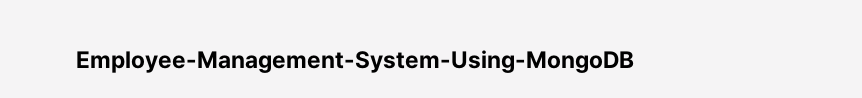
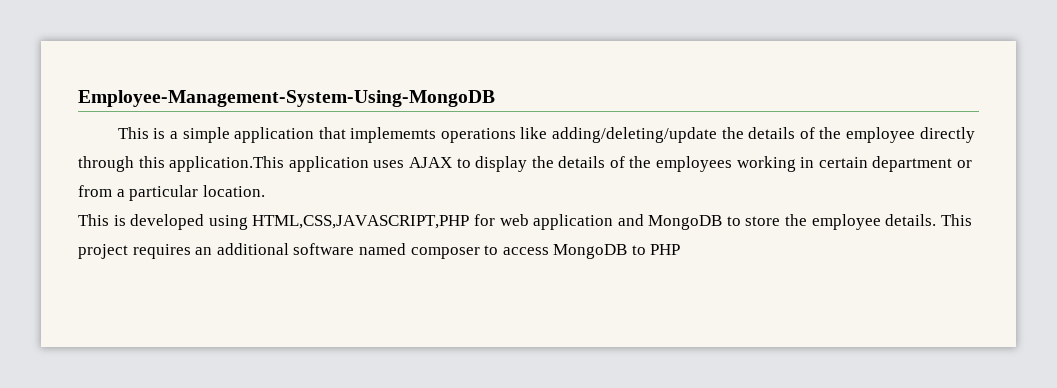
(634, 61) none -> [117,127,975,143] [78,156,973,172] [78,185,265,201] [78,214,972,230] [78,243,681,259] // This is a simple application that implememts operations like adding/deleting/update the details of the employee directly through this application.This application uses AJAX to display the details of the employees working in certain department or from a particular location. // This is developed using HTML,CSS,JAVASCRIPT,PHP for web application and MongoDB to store the employee details. This project requires an additional software named composer to access MongoDB to PHP

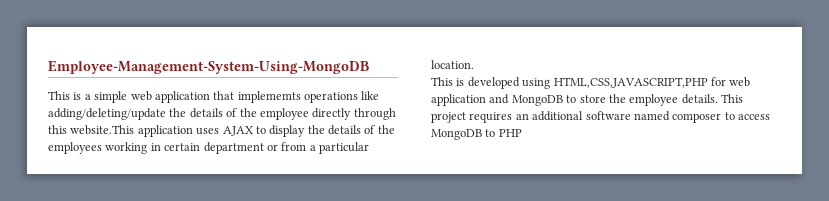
(230, 135) none -> [130,91,152,101] web
[169,156,285,172] application.This -> [70,125,135,135] website.This

